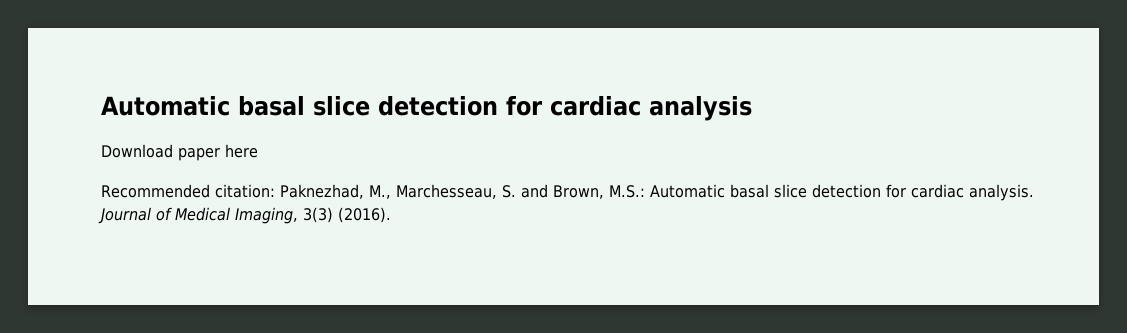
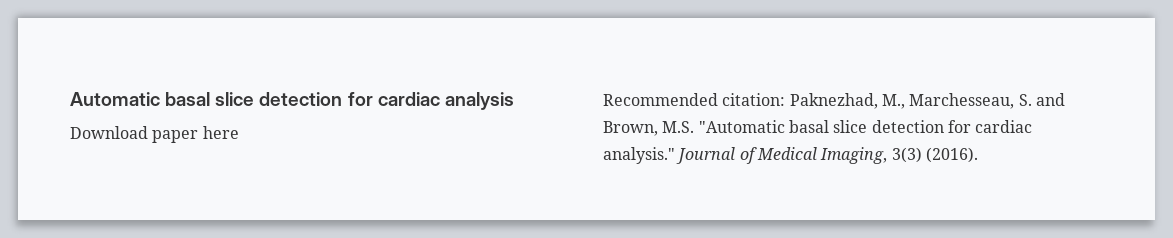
[609,184,1034,201] M.S.: Automatic basal slice detection for cardiac analysis. -> [662,120,1033,133] [603,147,675,164] M.S. "Automatic basal slice detection for cardiac analysis."

